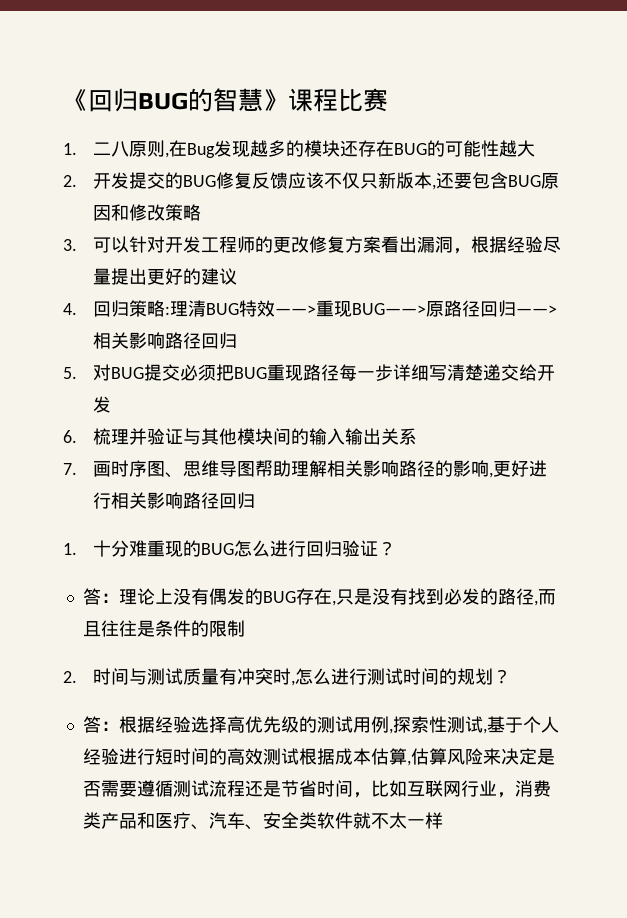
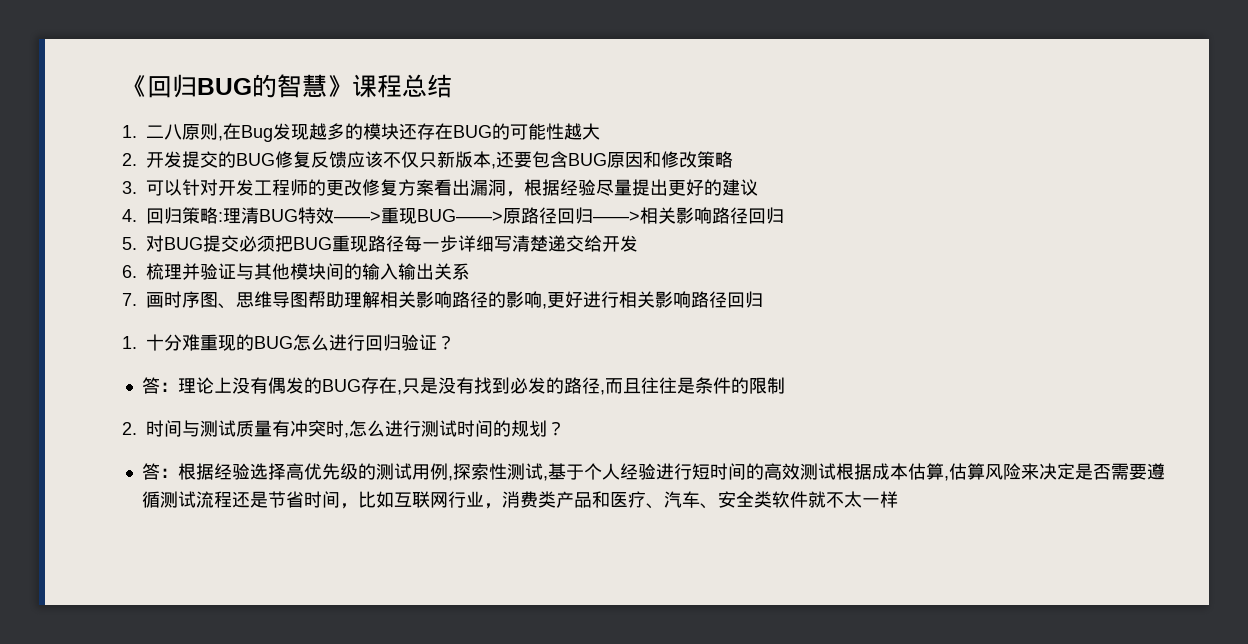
[338,88,388,112] 比赛 -> [402,74,452,98] 总结

